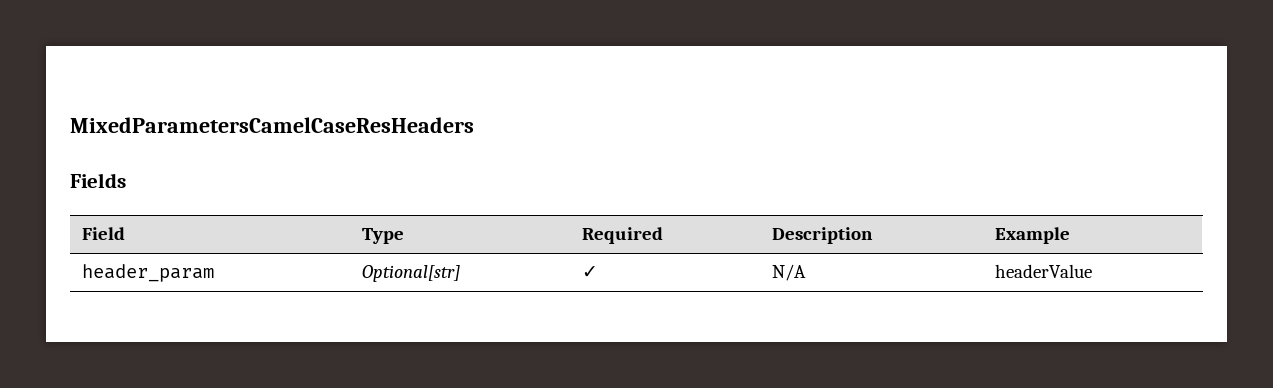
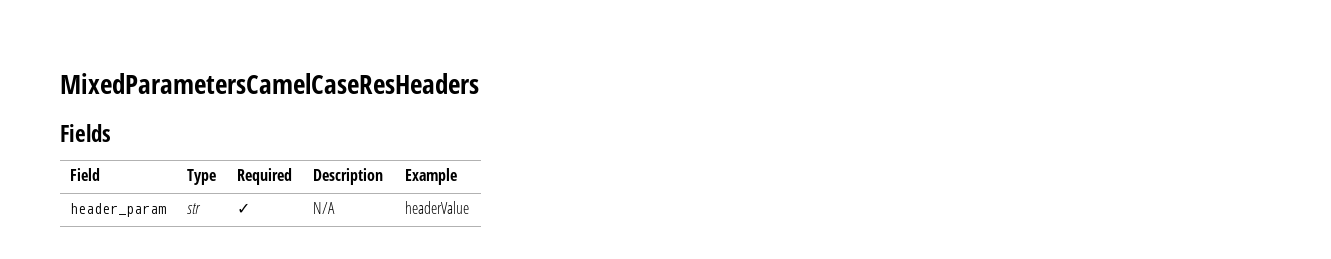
[362,265,461,282] Optional[str] -> [187,203,202,214] str

